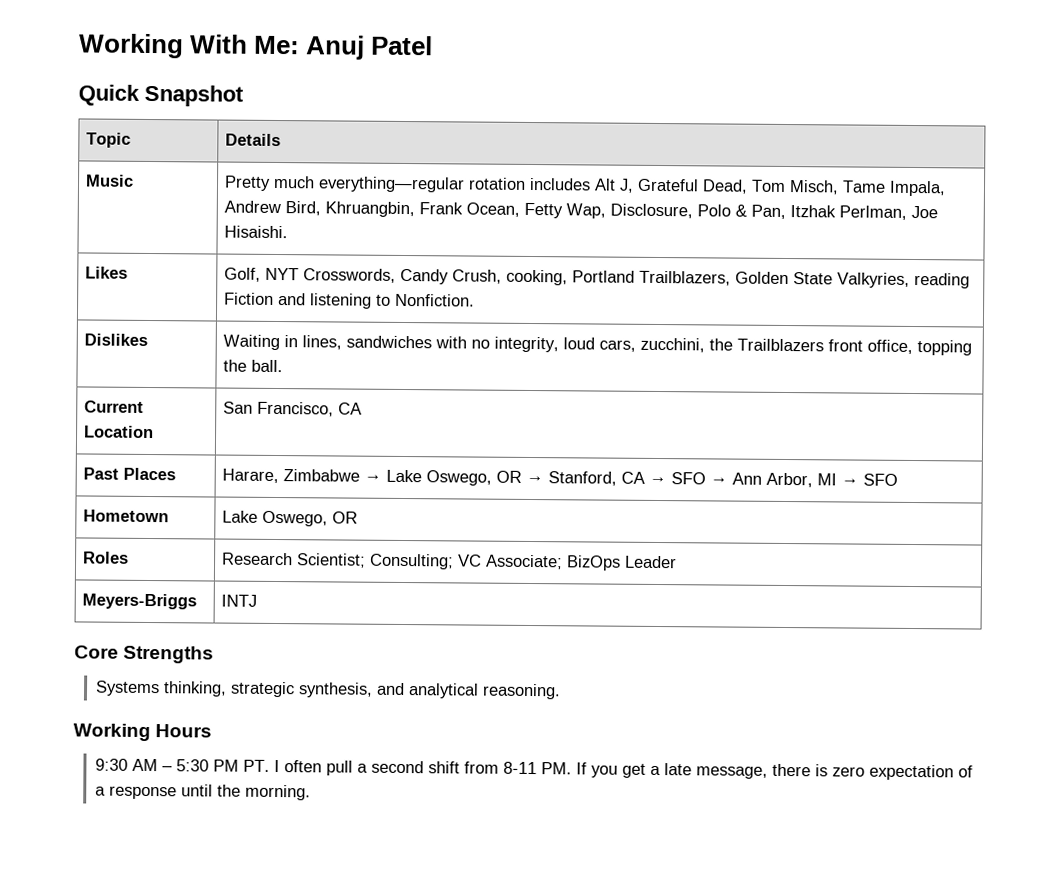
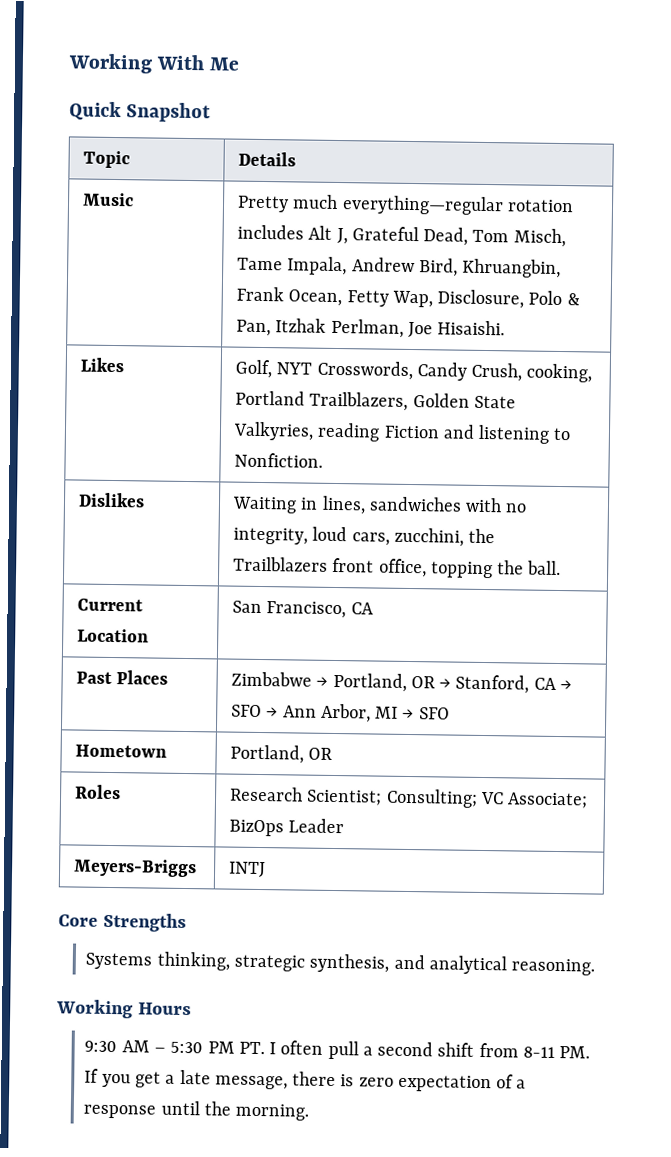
[254,35,434,60] Me: Anuj Patel -> [209,57,240,71] Me
[222,468,280,484] Harare, -> (169, 677) none
[386,469,493,486] Lake Oswego, -> [332,672,407,692] Portland,
[222,510,329,527] Lake Oswego, -> [230,744,305,764] Portland,

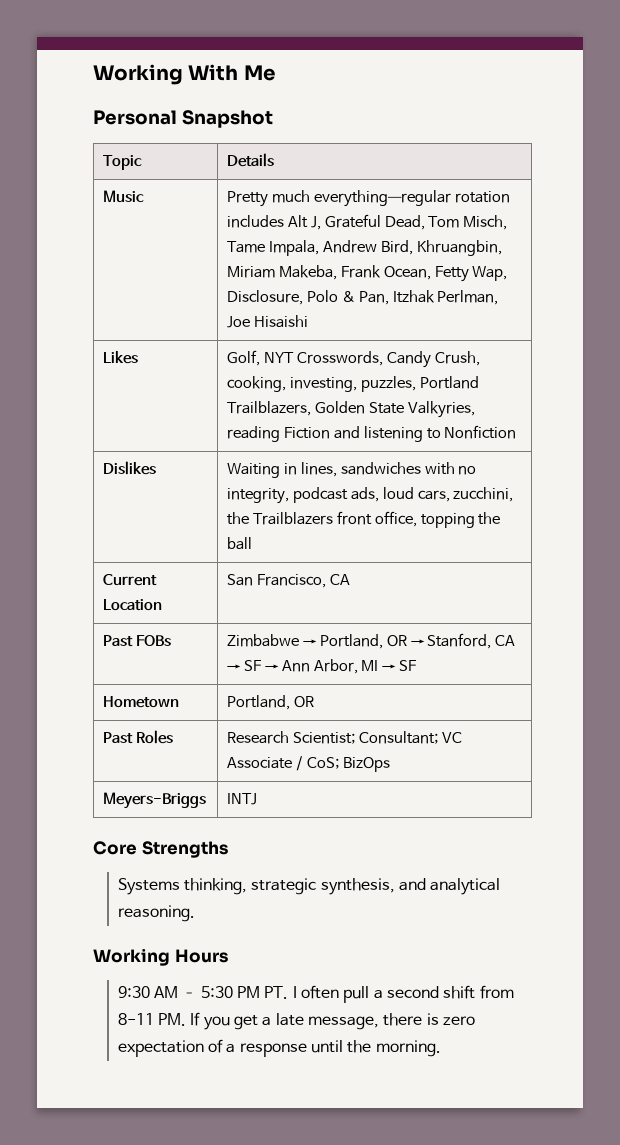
[69,101,122,122] Quick -> [93,110,177,125] Personal
(562, 268) none -> [226,265,337,280] Miriam Makeba,
[437,320,506,336] Hisaishi. -> [253,315,308,328] Hisaishi
(593, 373) none -> [289,376,416,392] investing, puzzles,
[234,452,324,468] Nonfiction. -> [444,425,517,439] Nonfiction
(309, 536) none -> [292,487,379,503] podcast ads,
[527,560,562,576] ball. -> [226,537,252,550] ball
[116,670,169,685] Places -> [135,635,171,646] FOBs
[231,704,263,718] SFO -> [243,660,261,671] SF
[418,707,450,720] SFO -> [399,660,417,671] SF
(334, 753) none -> [102,732,133,744] Past
[385,788,589,809] Consulting; VC Associate; -> [358,731,462,744] [226,756,339,771] Consultant; VC Associate / CoS;
[288,818,345,834] Leader -> (390, 764) none

